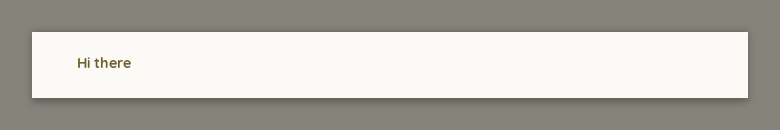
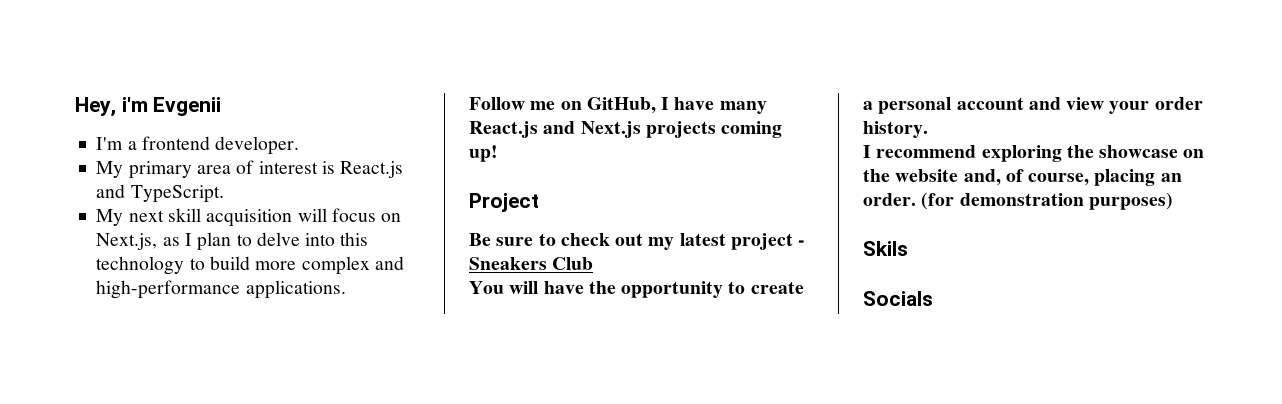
[77,57,131,68] Hi there -> [75,97,222,117] [96,136,300,155] [96,160,404,179] [96,184,224,203] [96,208,402,227] [96,232,369,251] [96,256,404,275] [96,280,346,299] [469,97,767,114] [469,121,783,138] [469,145,498,162] [469,193,539,212] [469,233,806,250] [469,257,594,270] [469,281,804,298] [863,97,1203,114] [863,121,928,138] [863,145,1205,162] [863,169,1182,186] [863,192,1173,210] [863,241,908,256] [863,291,933,306] Hey, i'm Evgenii // I'm a frontend developer. // My primary area of interest is React.js and TypeScript. // My next skill acquisition will focus on Next.js, as I plan to delve into this technology to build more complex and high-performance applications. // Follow me on GitHub, I have many React.js and Next.js projects coming up! // Project // Be sure to check out my latest project - Sneakers Club // You will have the opportunity to create a personal account and view your order history. // I recommend exploring the showcase on the website and, of course, placing an order. (for demonstration purposes) // Skils // Socials

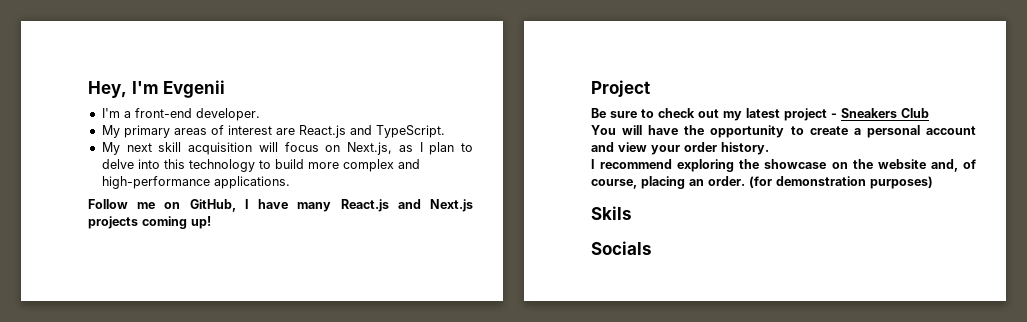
[121,97,148,112] i'm -> [131,81,159,94] I'm
[141,136,210,150] frontend -> [134,108,192,118] front-end
[196,165,231,174] area -> [173,128,207,135] areas
[321,161,335,174] is -> [275,128,295,135] are

